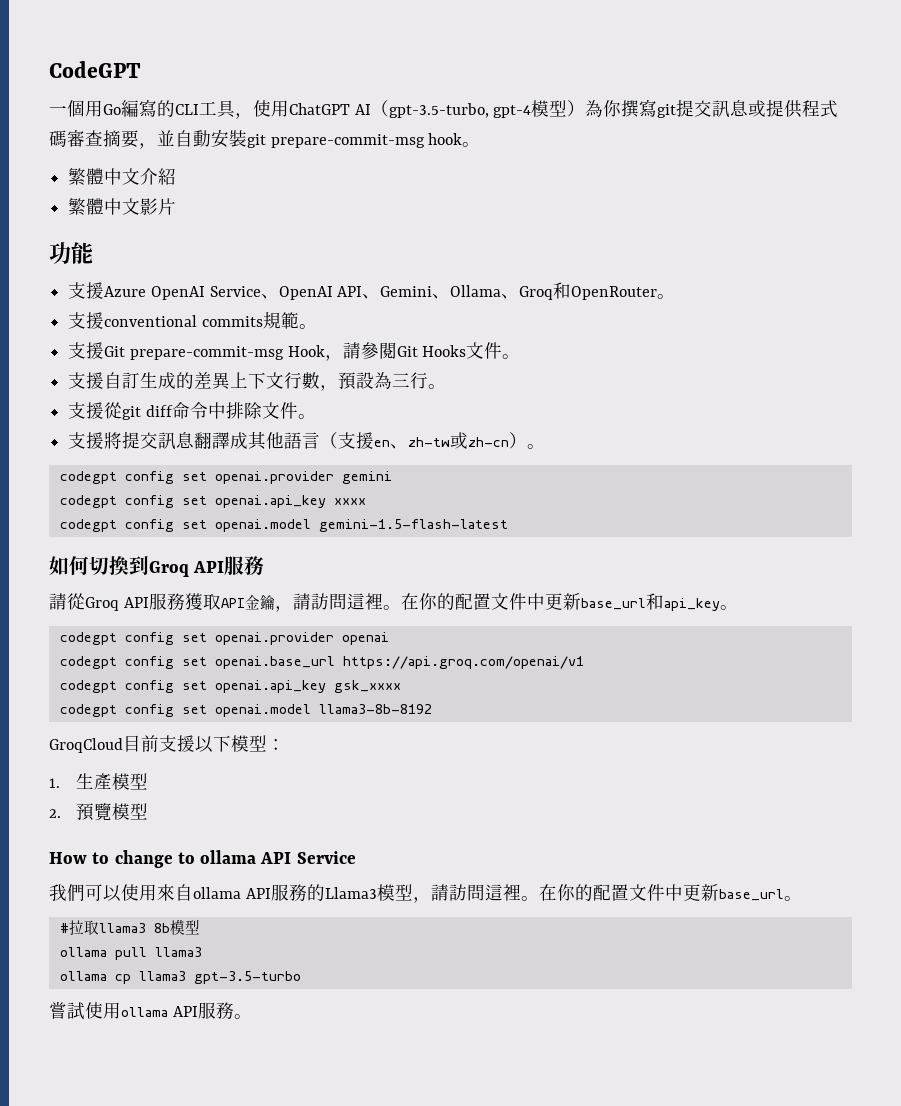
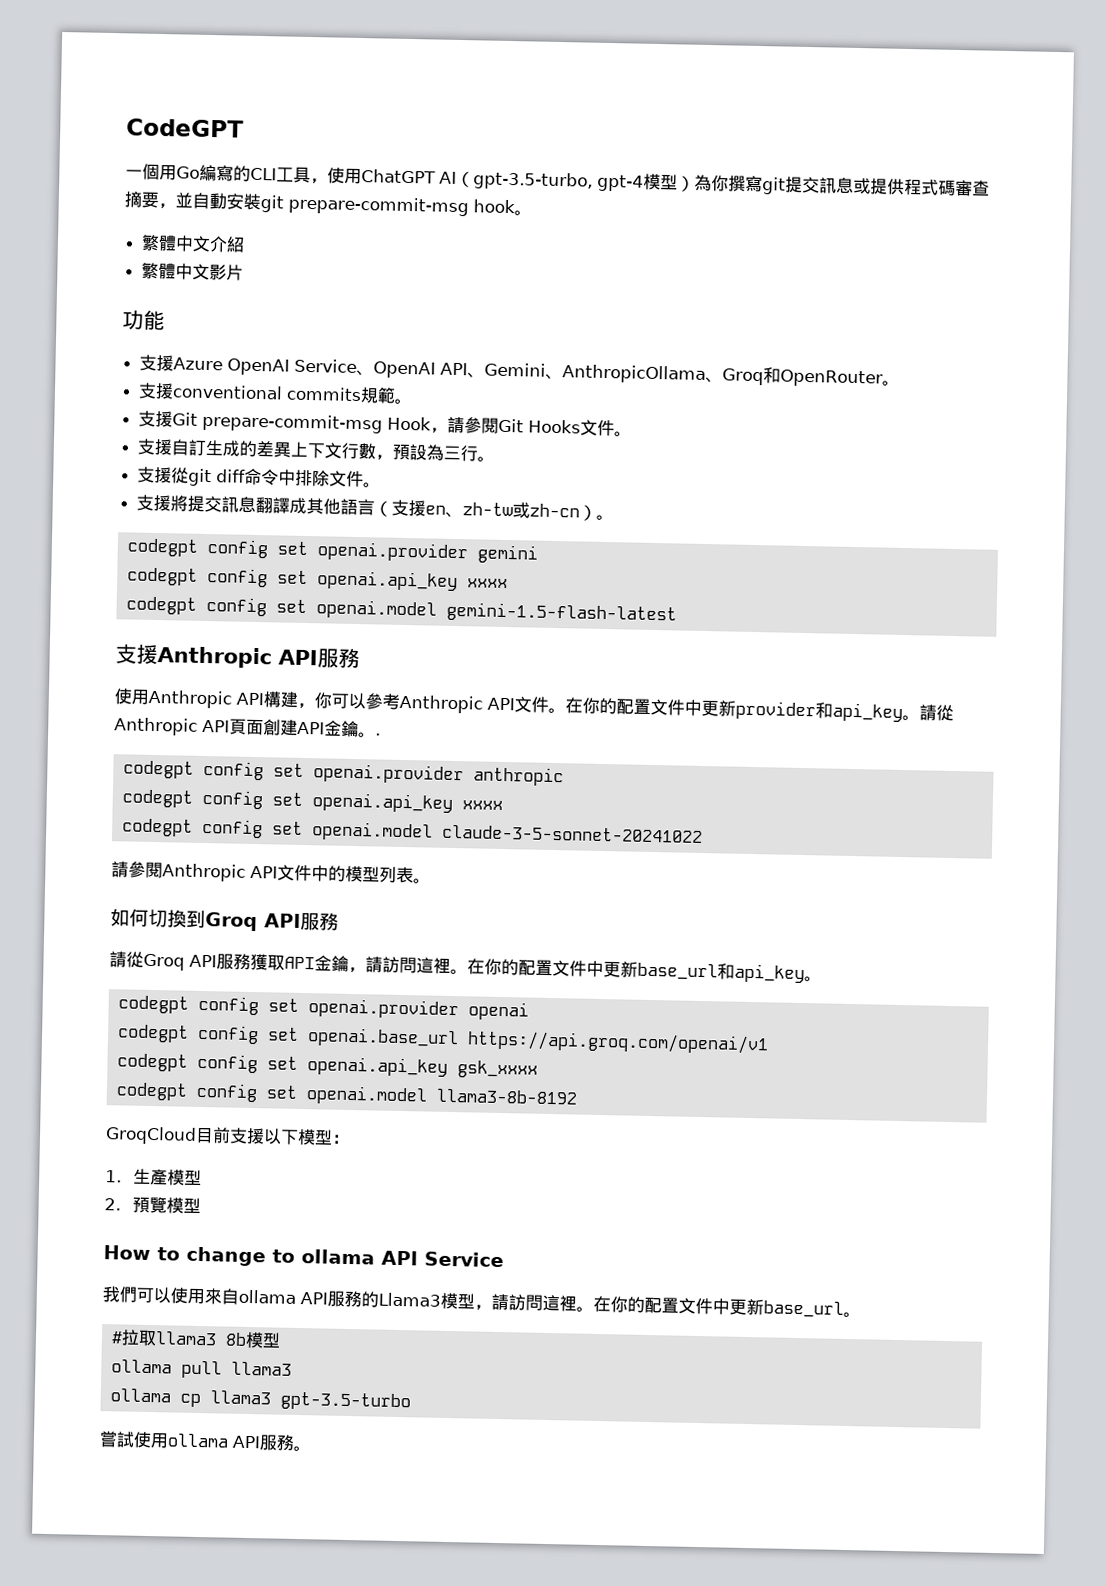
[450,285,502,297] Ollama -> [562,364,707,384] AnthropicOllama
(508, 525) none -> [115,644,360,669] [114,688,954,723] [114,717,381,738] [122,760,564,787] [121,789,503,813] [121,818,703,844] [111,860,431,884] // 支援Anthropic API服務 // 使用Anthropic API構建，你可以參考Anthropic API文件。在你的配置文件中更新provider和api_key。請從Anthropic API頁面創建API金鑰。. // codegpt config set openai.provider anthropic // codegpt config set openai.api_key xxxx // codegpt config set openai.model claude-3-5-sonnet-20241022 // 請參閱Anthropic API文件中的模型列表。

